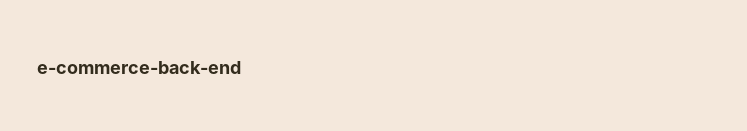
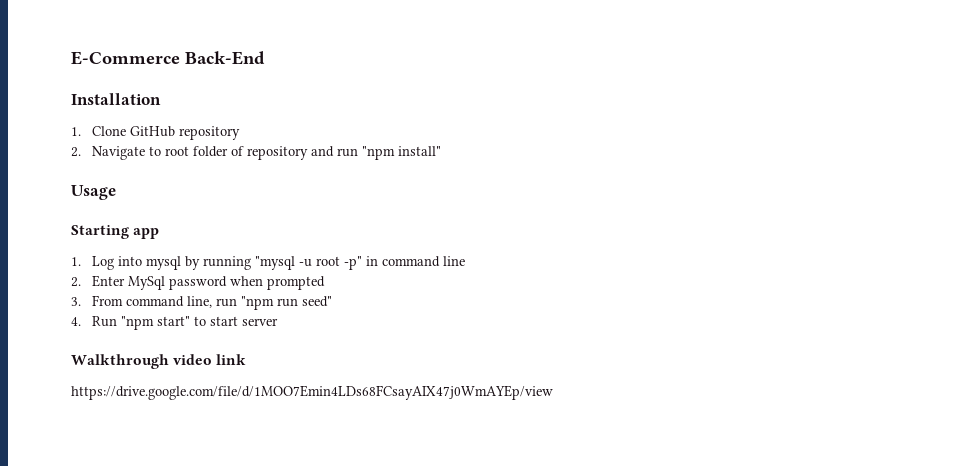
[37,61,241,74] e-commerce-back-end -> [71,51,265,65] [71,93,161,105] [71,126,240,140] [71,146,441,160] [71,185,116,200] [71,225,160,239] [71,256,465,270] [71,275,325,290] [71,295,332,310] [71,316,278,330] [71,354,247,369] [71,385,553,400] E-Commerce Back-End // Installation // 1. Clone GitHub repository // 2. Navigate to root folder of repository and run "npm install" // Usage // Starting app // 1. Log into mysql by running "mysql -u root -p" in command line // 2. Enter MySql password when prompted // 3. From command line, run "npm run seed" // 4. Run "npm start" to start server // Walkthrough video link // https://drive.google.com/file/d/1MOO7Emin4LDs68FCsayAIX47j0WmAYEp/view

